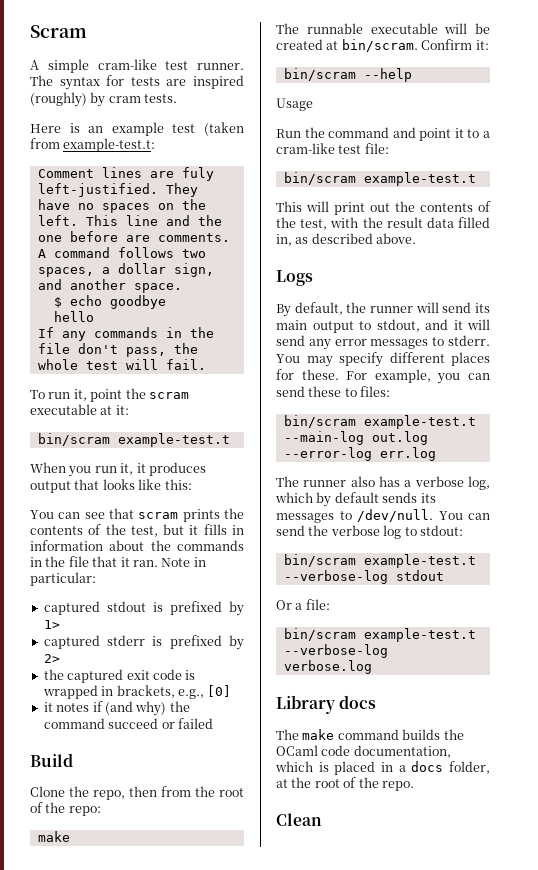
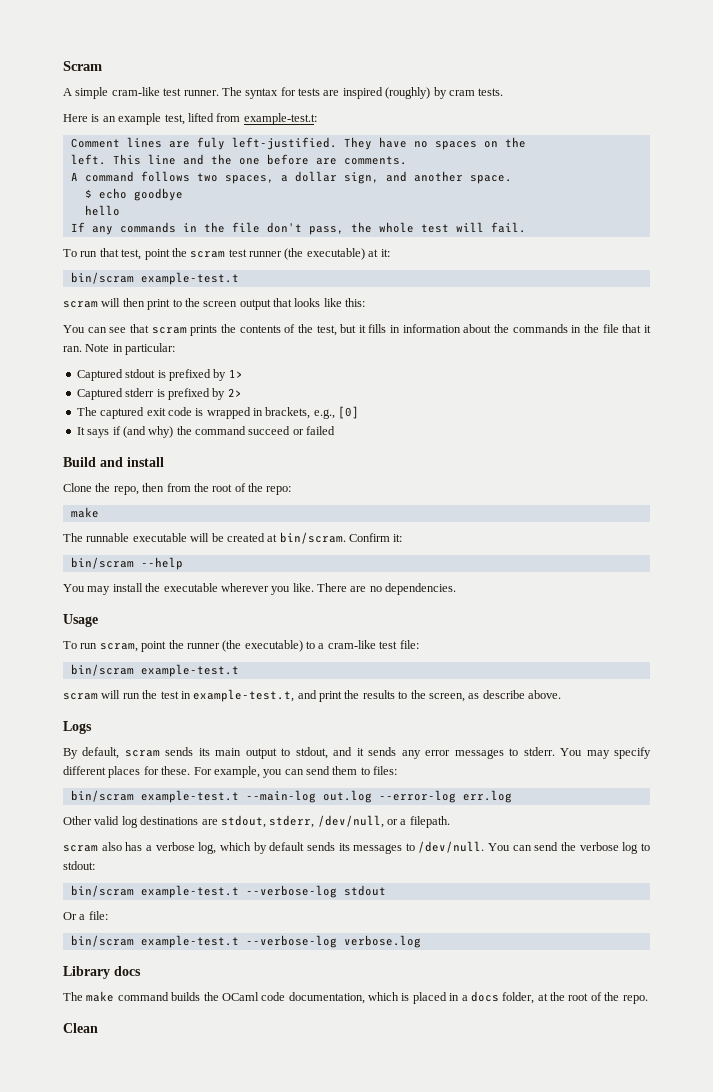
[172,122,244,136] test (taken -> [164,113,214,125] test, lifted
[73,389,87,401] it, -> [99,248,142,260] that test,
[30,404,97,415] executable -> [228,248,365,260] test runner (the executable)
[30,462,206,477] When you run it, it produces -> [63,298,238,310] scram will then print to the screen
[43,601,100,615] captured -> [76,369,123,381] Captured
[43,635,100,649] captured -> [76,388,123,400] Captured
[43,669,64,680] the -> [76,407,97,416] The
[43,702,90,712] it notes -> [76,427,110,438] It says
(73, 760) none -> [100,457,164,467] and install
[276,98,313,111] [276,127,464,141] Usage // Run the command and point it -> [63,583,457,595] [63,614,98,627] [63,640,303,652] You may install the executable wherever you like. There are no dependencies. // Usage // To run scram, point the runner (the executable)
[276,201,491,215] [276,217,490,230] [276,233,373,246] This will print out the contents of the test, with the result data filled in, as described -> [63,689,525,702] scram will run the test in example-test.t, and print the results to the screen, as describe
[346,302,472,313] the runner will send -> [124,747,194,757] scram sends
[467,319,490,330] [276,335,305,346] will send -> [368,747,397,756] sends
[308,386,342,397] these -> [332,766,358,775] them
[276,476,347,487] The runner -> [63,815,450,828] [63,845,98,852] Other valid log destinations are stdout, stderr, /dev/null, or a filepath. // scram

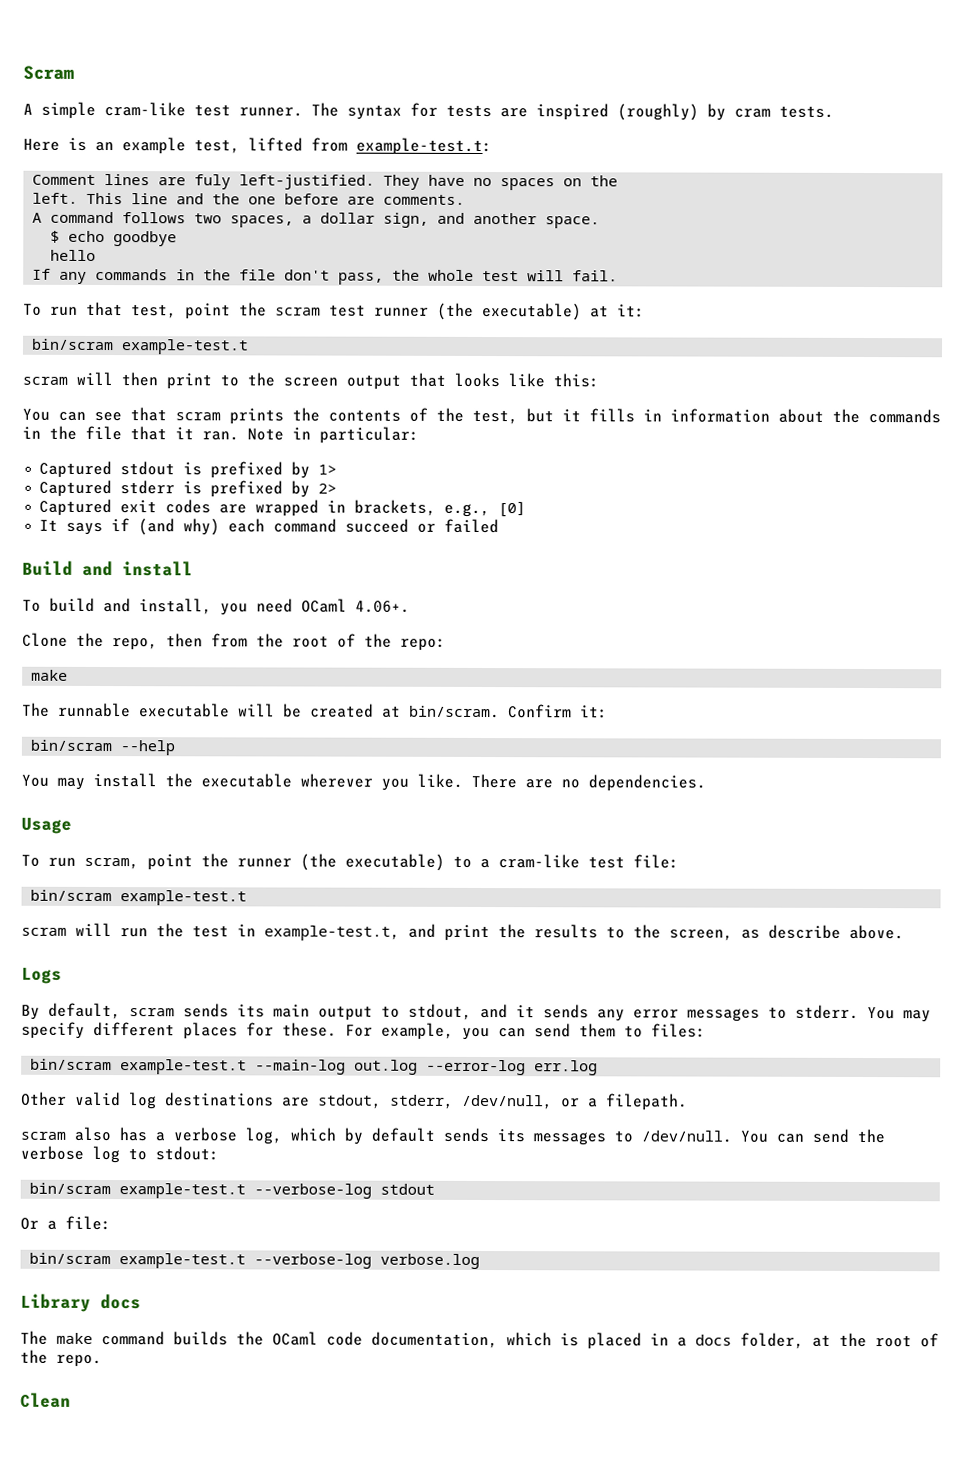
[76,407,204,419] The captured exit code is -> [39,498,248,517] Captured exit codes are
[176,426,192,435] the -> [228,518,266,533] each
(164, 462) none -> [22,597,410,616] // To build and install, you need OCaml 4.06+.

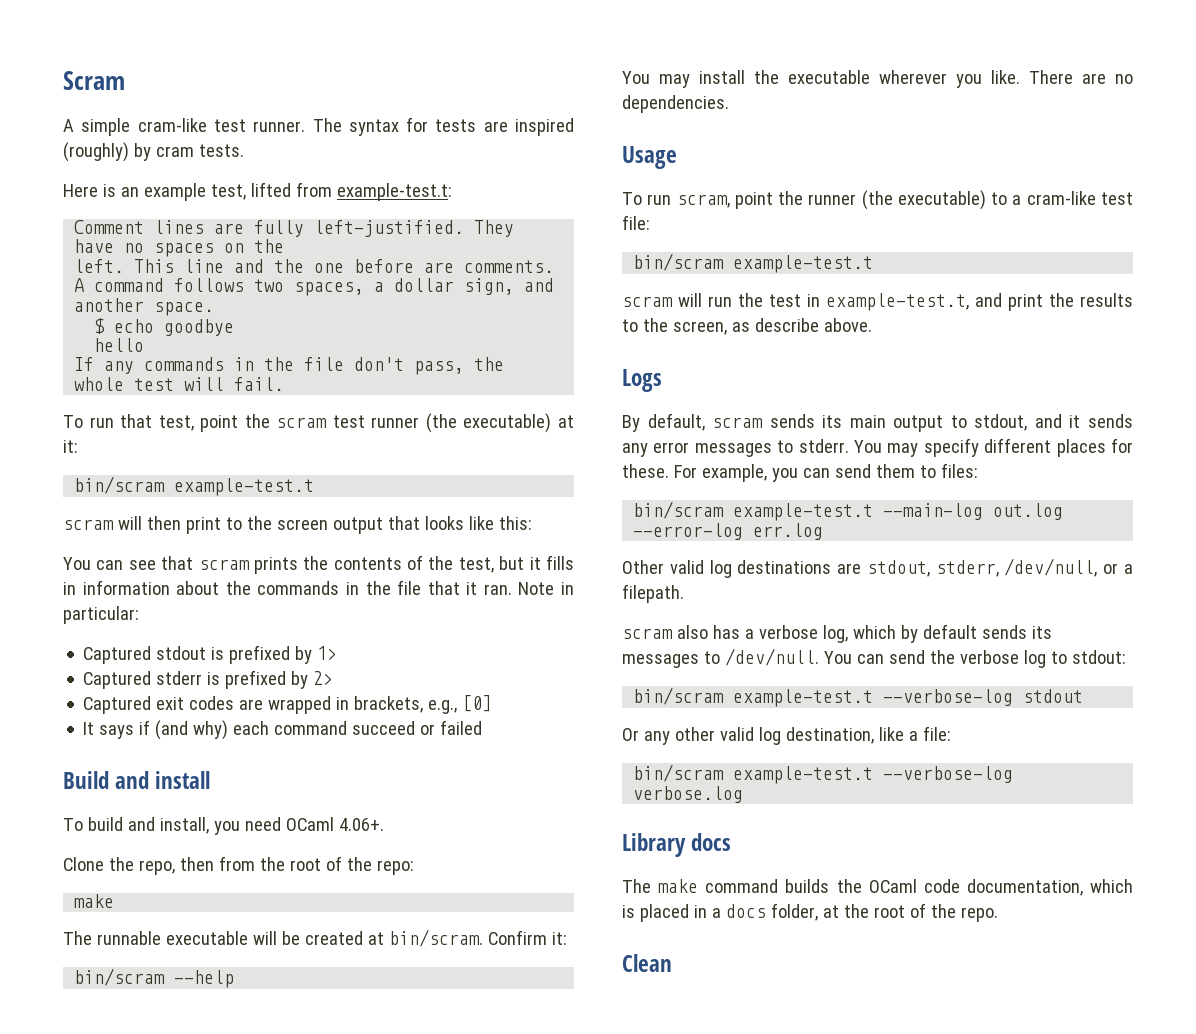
[194,174,232,190] fuly -> [254,220,305,237] fully
(39, 1223) none -> [643,727,904,745] any other valid log destination, like

